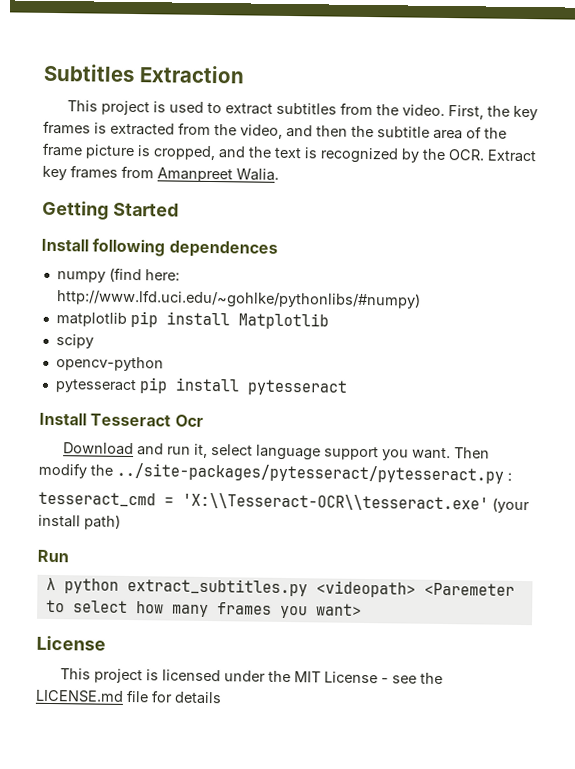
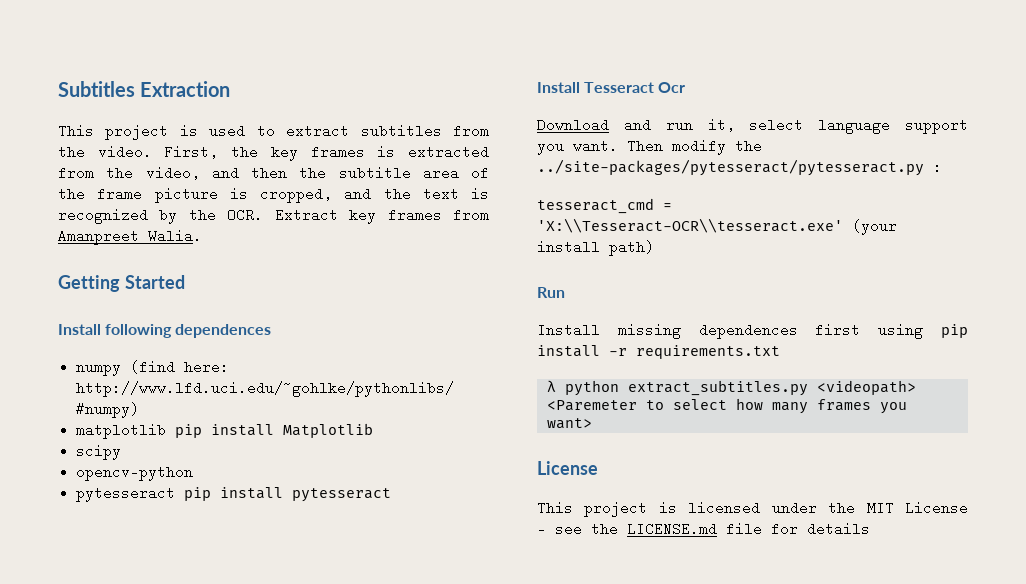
(69, 556) none -> [537,323,968,339] [537,345,780,359] // Install missing dependences first using pip install -r requirements.txt

